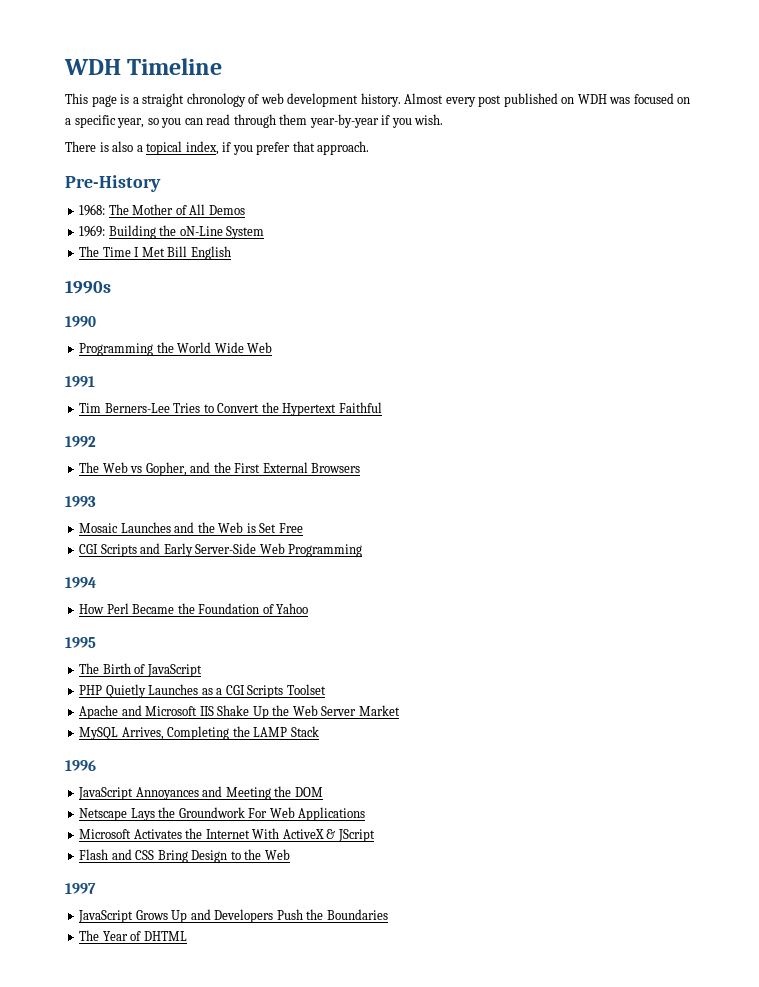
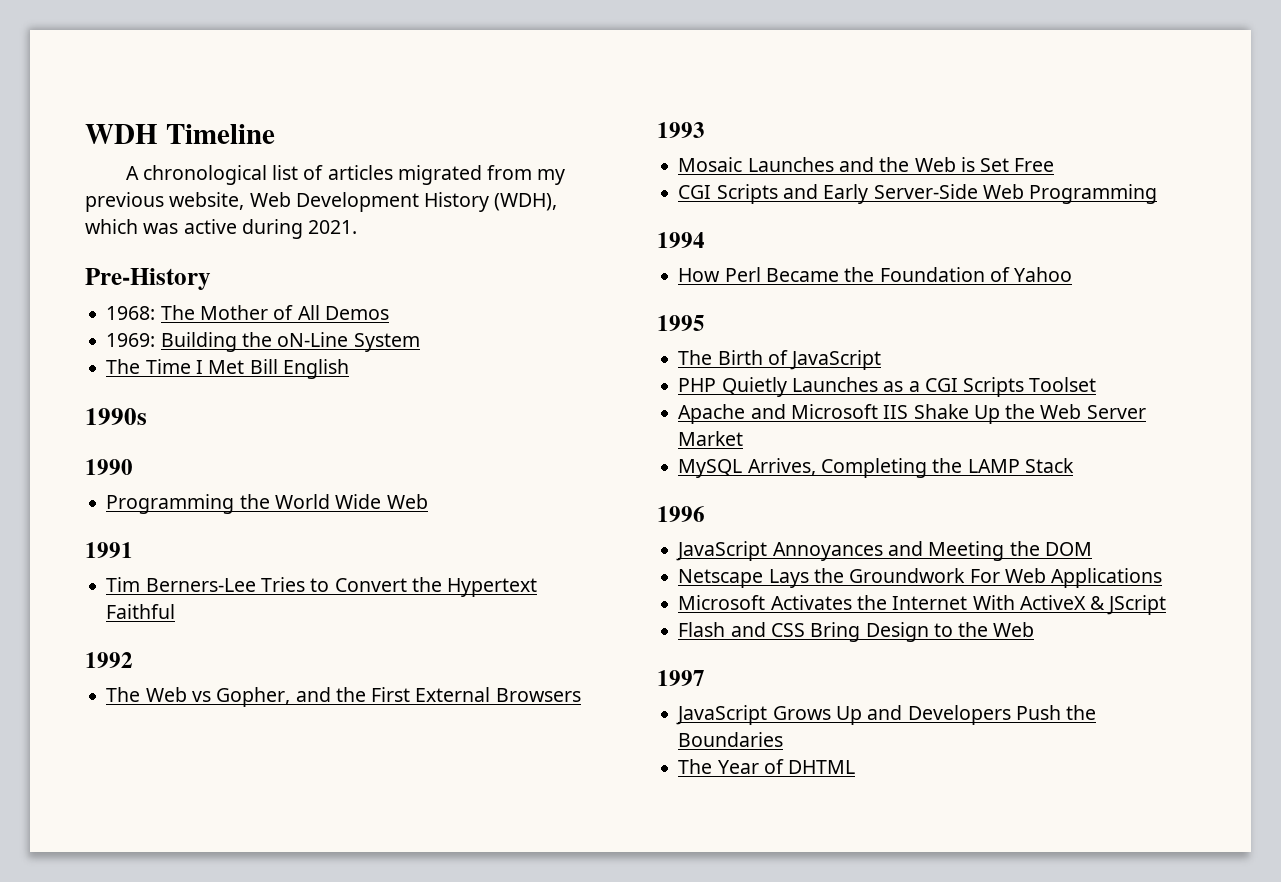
[65,93,691,107] [65,114,444,128] [65,141,370,155] This page is a straight chronology of web development history. Almost every post published on WDH was focused on a specific year, so you can read through them year-by-year if you wish. // There is also a topical index, if you prefer that approach. -> [125,165,566,185] [85,192,558,212] [85,219,358,239] A chronological list of articles migrated from my previous website, Web Development History (WDH), which was active during 2021.

